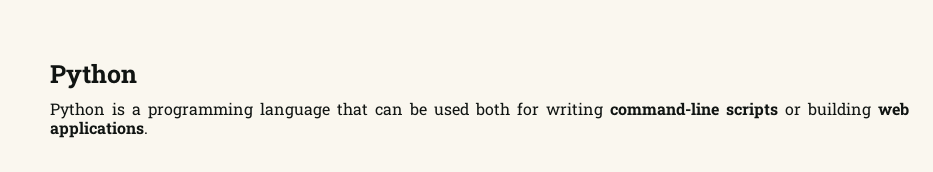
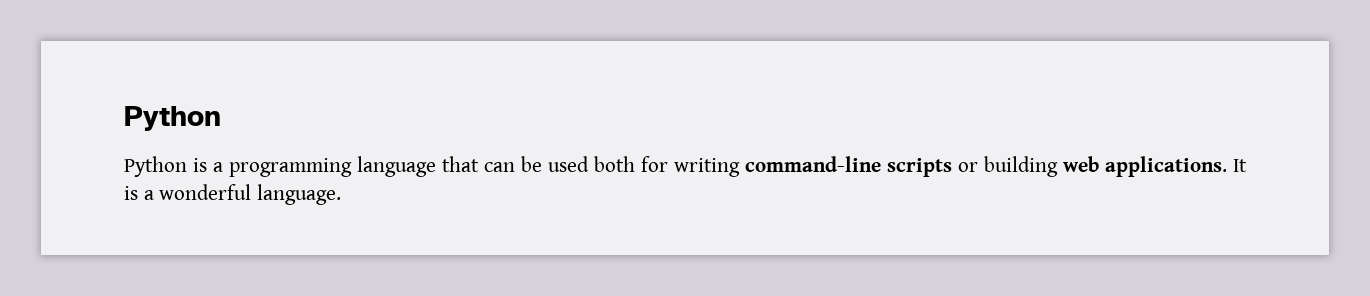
(148, 129) none -> [1233,159,1247,172] [124,184,342,205] It is a wonderful language.

